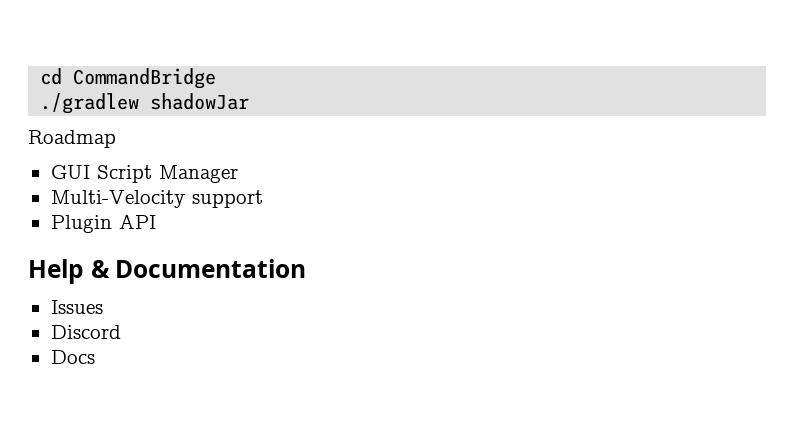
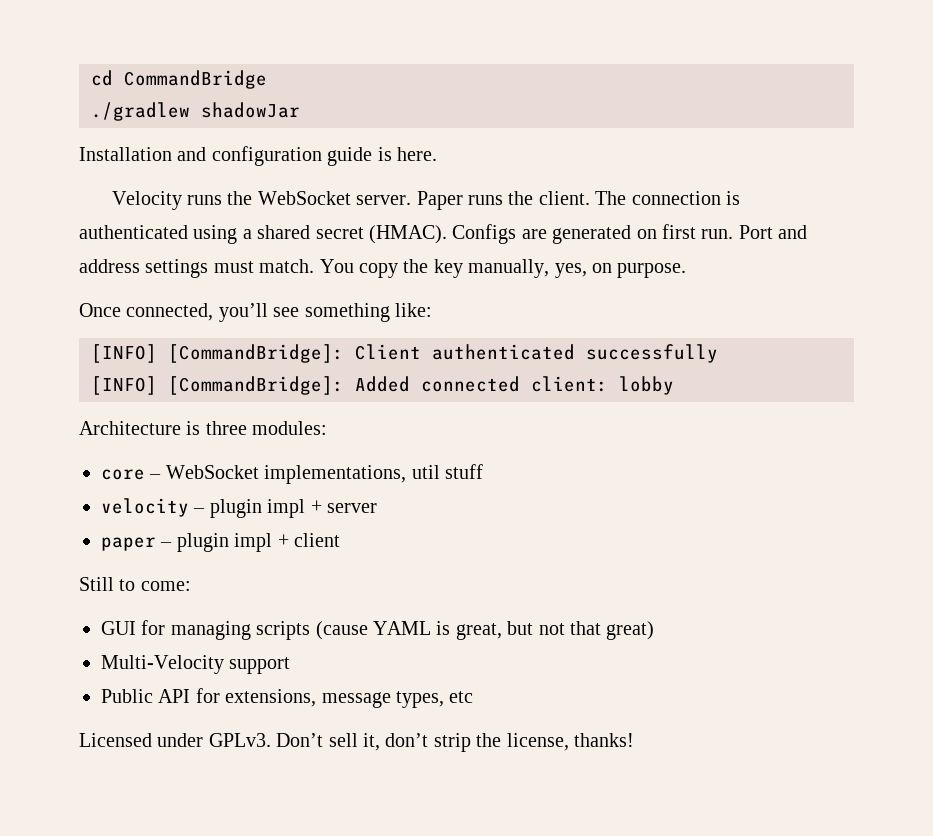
[28,130,116,148] [50,165,238,183] Roadmap // GUI Script Manager -> [79,146,437,166] [111,191,741,210] [79,224,808,244] [79,259,687,278] [79,303,432,322] [91,344,718,363] [91,376,674,395] [79,421,328,435] [101,464,483,484] [101,498,377,518] [101,533,340,552] [79,577,191,591] [101,620,655,640] Installation and configuration guide is here. // Velocity runs the WebSocket server. Paper runs the client. The connection is authenticated using a shared secret (HMAC). Configs are generated on first run. Port and address settings must match. You copy the key manually, yes, on purpose. // Once connected, you’ll see something like: // [INFO] [CommandBridge]: Client authenticated successfully // [INFO] [CommandBridge]: Added connected client: lobby // Architecture is three modules: // core – WebSocket implementations, util stuff // velocity – plugin impl + server // paper – plugin impl + client // Still to come: // GUI for managing scripts (cause YAML is great, but not that great)
[50,215,112,233] Plugin -> [101,689,153,703] Public
[28,259,307,284] [50,300,103,314] [50,325,121,339] [50,350,95,364] // Help & Documentation // Issues // Discord // Docs -> [195,688,474,708] [79,733,634,752] for extensions, message types, etc // Licensed under GPLv3. Don’t sell it, don’t strip the license, thanks!

